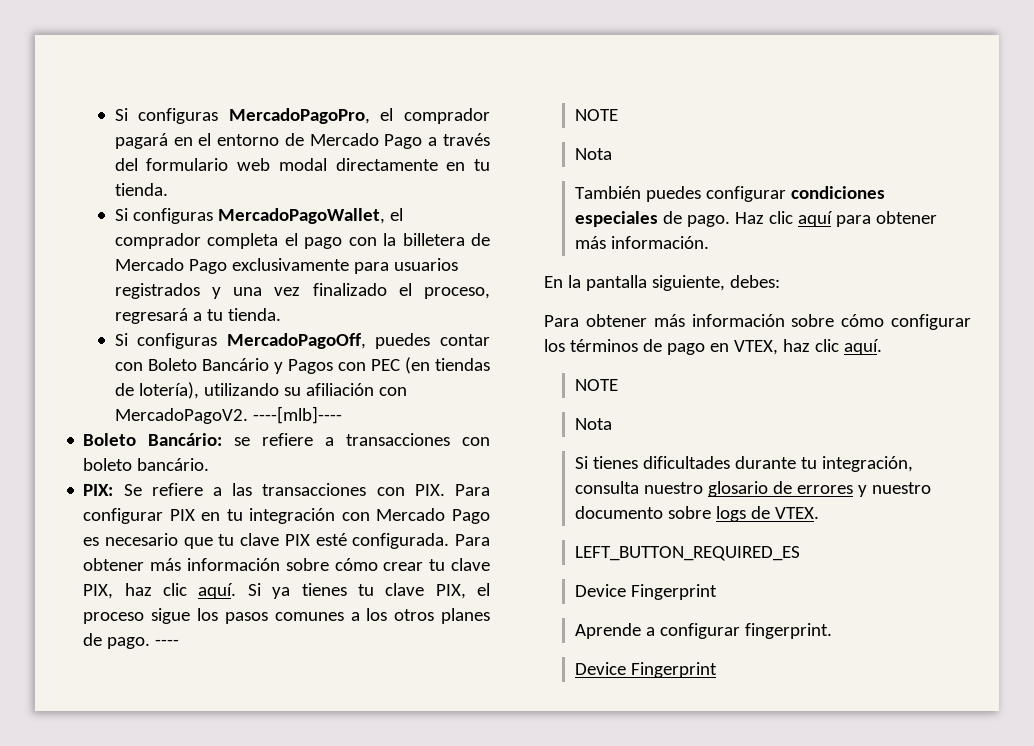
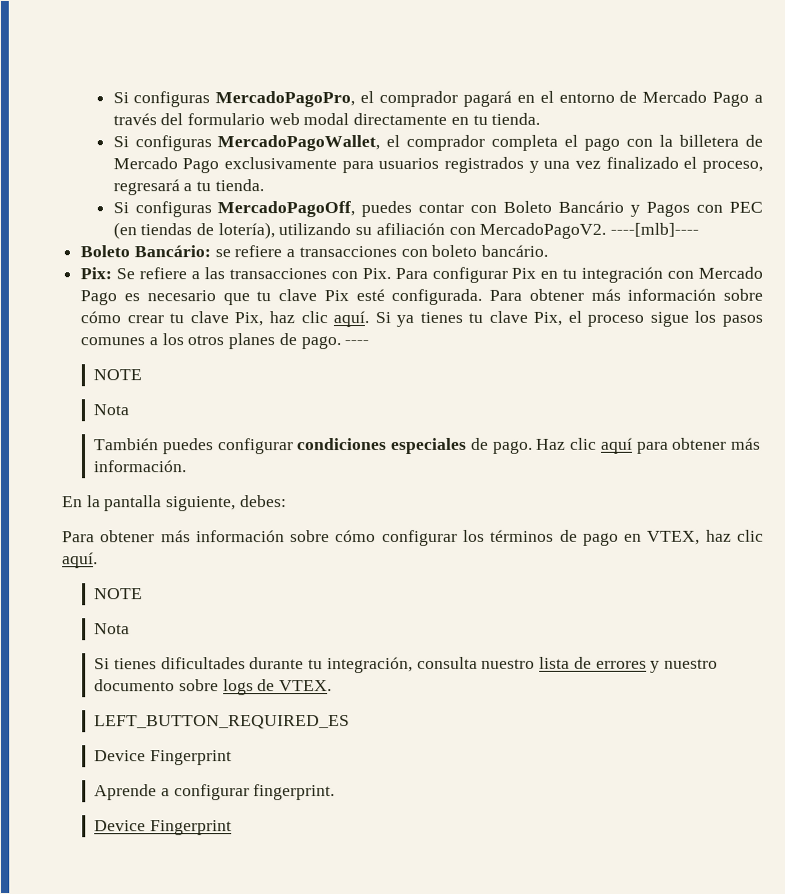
[83,484,114,496] PIX: -> [80,267,113,280] Pix:
[414,484,445,496] PIX. -> [361,268,391,280] Pix.
[169,509,195,521] PIX -> [511,267,537,279] Pix
[284,534,310,546] PIX -> [323,290,349,302] Pix
[83,584,114,599] PIX, -> [234,312,264,327] Pix,
[435,584,466,599] PIX, -> [533,311,563,326] Pix,
[708,481,769,497] glosario -> [539,656,571,669] lista

